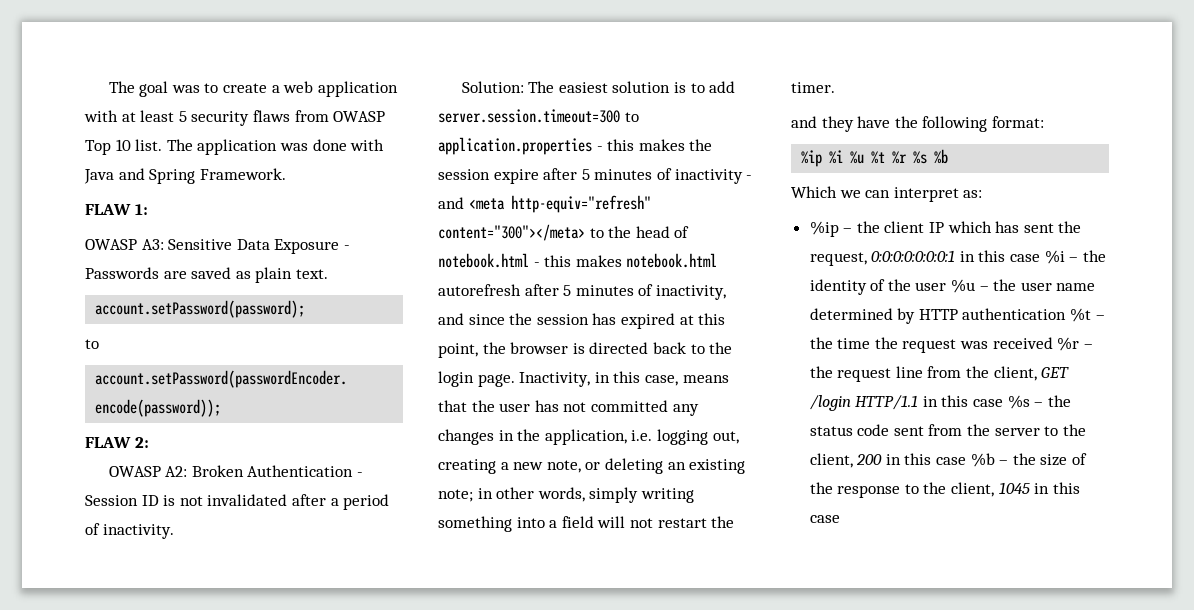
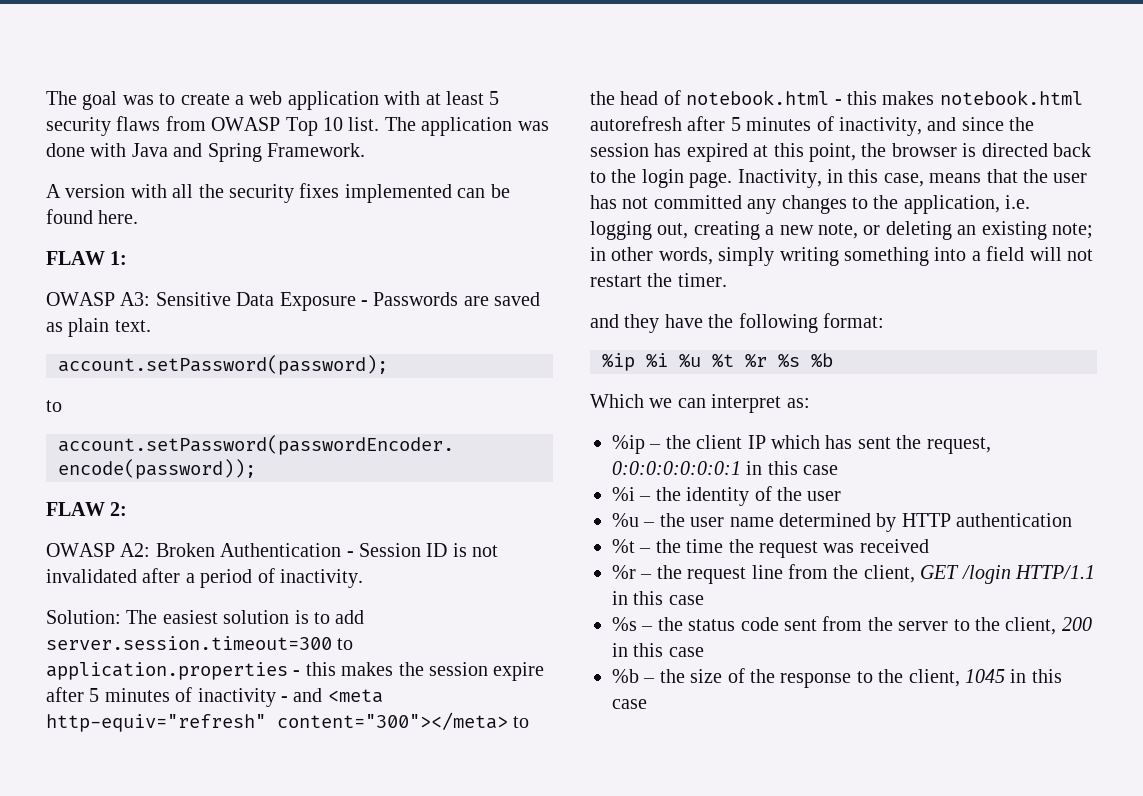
(286, 174) none -> [46,183,510,203] [46,209,139,224] // A version with all the security fixes implemented can be found here.
[498,430,514,441] in -> [852,197,868,209] to
(1041, 258) none -> (839, 470) //
(947, 286) none -> (842, 496) //
(1067, 314) none -> (1073, 520) //
(1053, 343) none -> (929, 546) //
(1004, 403) none -> (704, 600) //
(967, 461) none -> (704, 652) //

